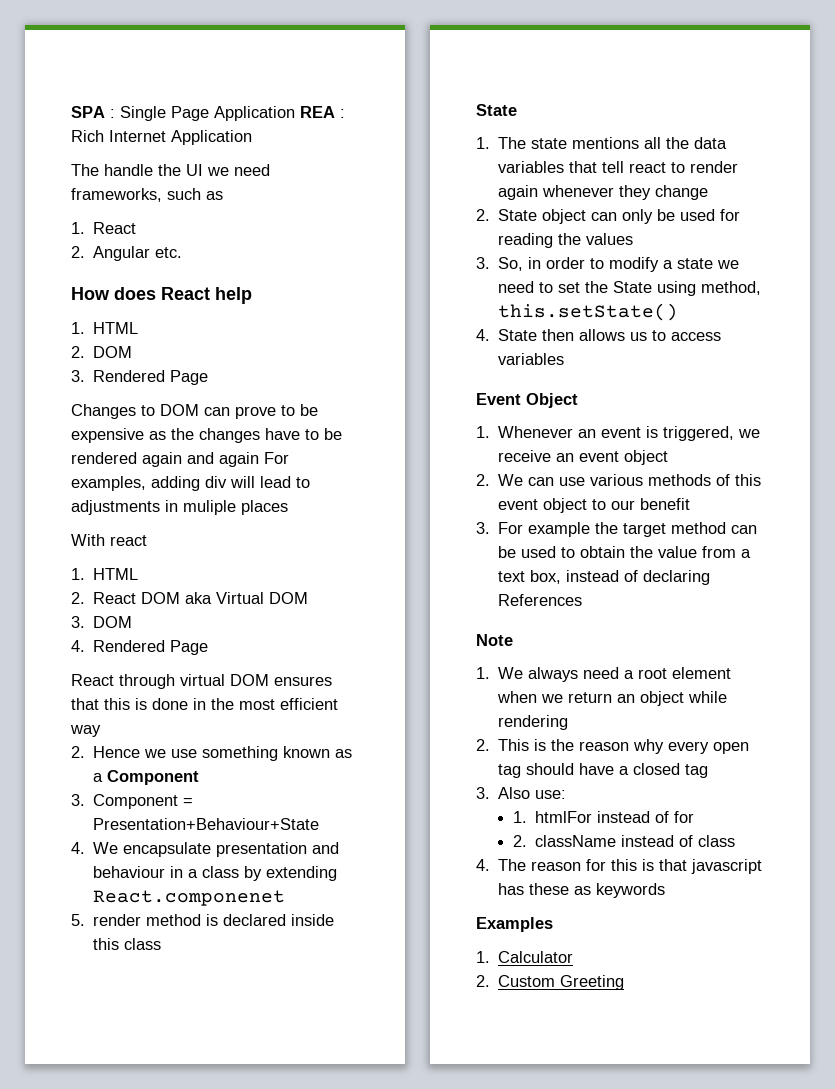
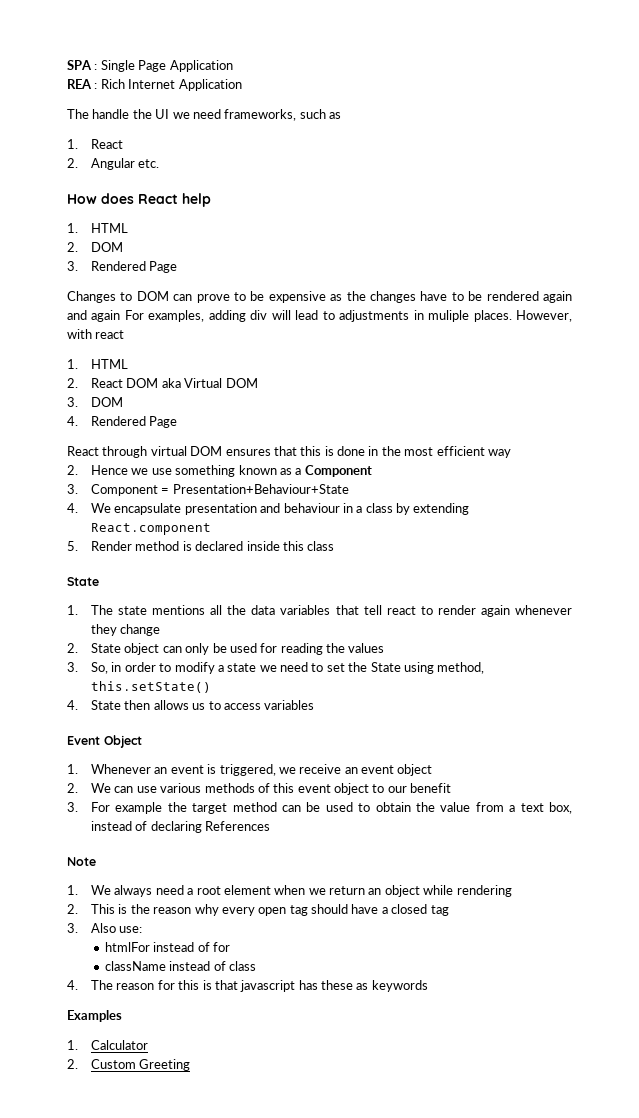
(295, 113) none -> (233, 66) //
[241,500,288,515] [71,534,105,546] places // With -> [473,310,572,322] [67,329,92,339] places. However, with
[93,890,286,906] React.componenet -> [91,523,212,535] React.component
[93,914,142,926] render -> [91,541,133,551] Render
[512,811,527,823] 1. -> (143, 929) none
[512,835,527,847] 2. -> (230, 947) none

